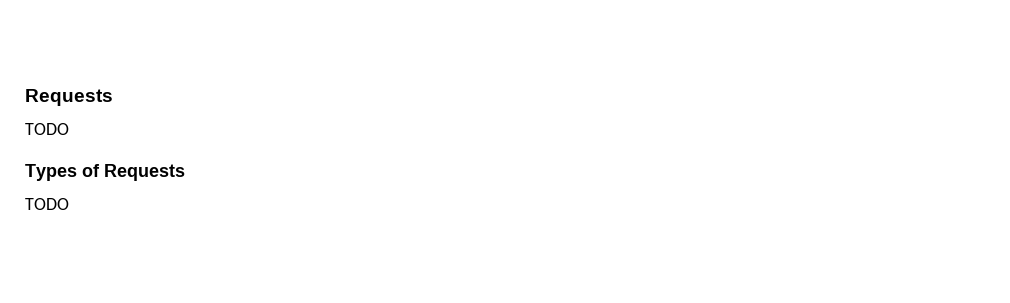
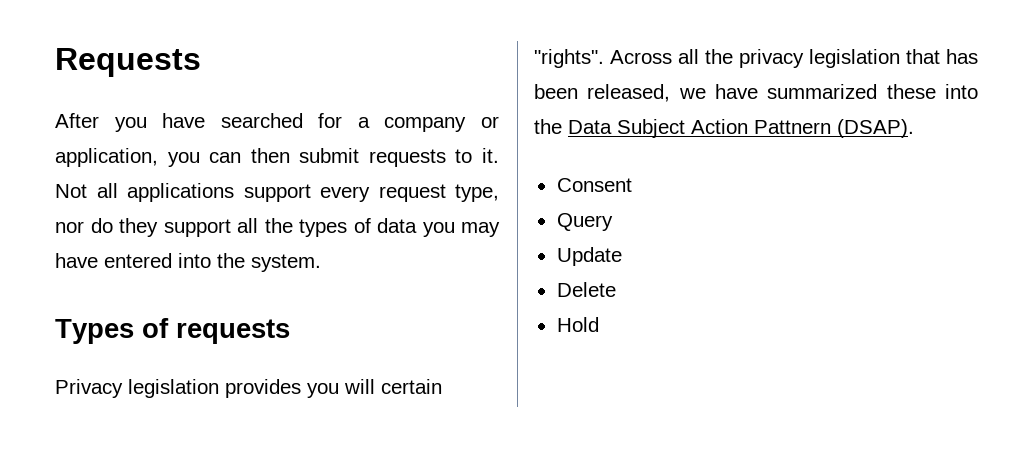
[25,89,113,106] [25,123,69,135] [25,164,185,181] [25,198,69,210] Requests // TODO // Types of Requests // TODO -> [55,48,201,77] [55,113,499,132] [55,148,499,167] [55,183,499,202] [55,218,500,237] [55,253,321,272] [55,318,290,344] [55,379,442,398] [534,49,978,68] [534,84,978,102] [534,119,914,138] [556,178,632,192] [556,213,613,231] [556,247,622,266] [556,282,616,297] [556,317,599,332] Requests // After you have searched for a company or application, you can then submit requests to it. Not all applications support every request type, nor do they support all the types of data you may have entered into the system. // Types of requests // Privacy legislation provides you will certain "rights". Across all the privacy legislation that has been released, we have summarized these into the Data Subject Action Pattnern (DSAP). // Consent // Query // Update // Delete // Hold

